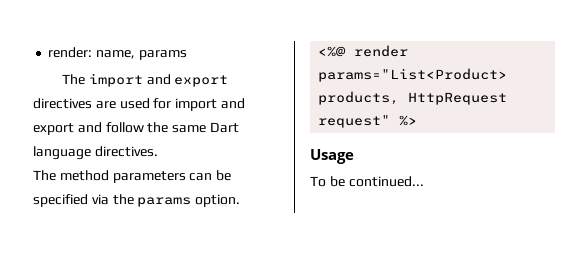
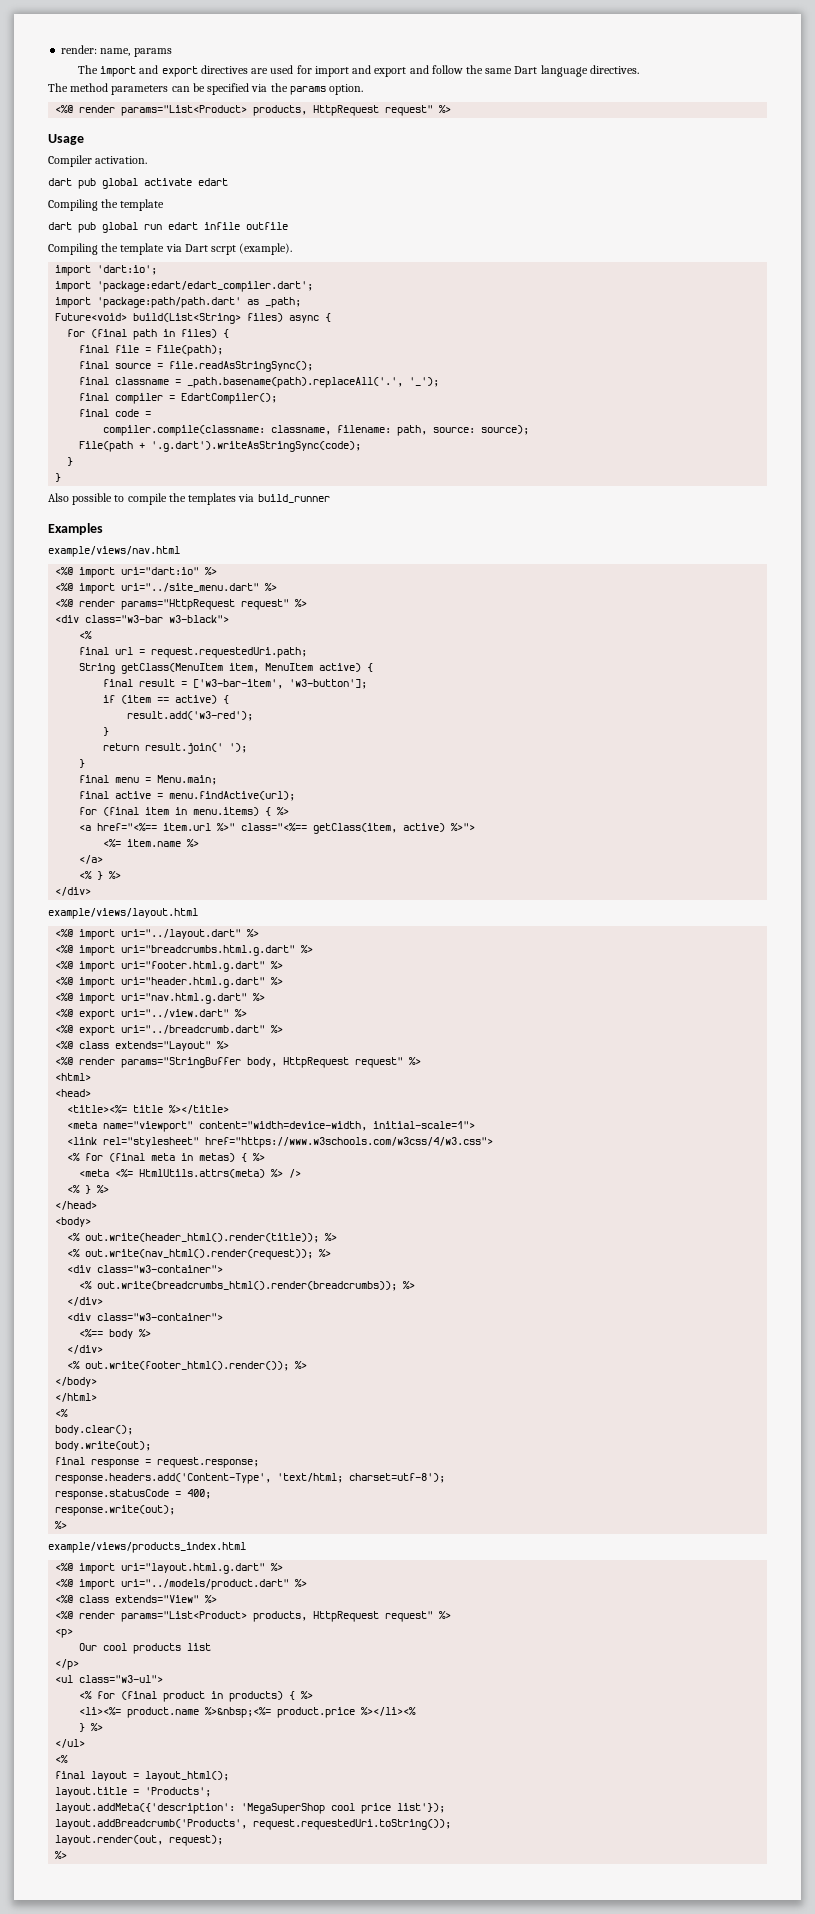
[310,176,424,187] To be continued... -> [48,155,148,167] [48,178,228,189] [48,199,165,211] [48,222,288,233] [48,243,293,255] [55,265,158,276] [55,281,314,292] [55,297,302,308] [55,313,332,324] [67,329,230,340] [79,345,224,356] [79,361,314,372] [79,377,440,388] [79,393,278,404] [79,409,152,417] [103,425,530,436] [79,441,362,452] [67,457,74,466] [55,473,62,482] [48,493,330,505] [48,523,103,535] [48,546,180,557] [55,567,218,578] [55,583,278,594] [55,599,308,610] [55,615,230,623] [79,631,93,639] [79,647,308,658] [79,663,374,674] [103,679,368,689] [103,695,230,704] [127,711,254,721] [103,727,110,736] [103,743,248,754] [79,759,86,768] [79,775,218,785] [79,791,296,801] [79,807,290,816] [79,823,476,834] [103,839,200,847] [79,855,104,864] [79,871,122,880] [55,887,92,896] [48,908,198,919] [55,929,260,940] [55,945,314,956] [55,961,284,972] [55,977,284,988] [55,993,266,1004] [55,1009,248,1020] [55,1025,284,1036] [55,1041,230,1051] [55,1057,422,1068] [55,1073,92,1081] [55,1089,92,1097] [67,1105,230,1114] [67,1121,476,1132] [67,1137,494,1148] [67,1153,266,1162] [79,1169,302,1178] [67,1185,110,1194] [55,1201,98,1210] [55,1217,92,1227] [67,1233,338,1243] [67,1249,332,1260] [67,1265,224,1273] [79,1281,416,1291] [67,1297,104,1306] [67,1313,224,1321] [79,1329,152,1339] [67,1345,104,1354] [67,1361,308,1371] [55,1377,98,1387] [55,1393,98,1402] [55,1409,69,1417] [55,1425,134,1435] [55,1441,152,1451] [55,1457,260,1468] [55,1473,446,1484] [55,1489,212,1500] [55,1505,176,1516] [55,1521,68,1529] [48,1542,246,1553] [55,1563,284,1574] [55,1579,308,1590] [55,1595,218,1603] [55,1611,452,1622] [55,1628,74,1638] [79,1643,212,1654] [55,1659,80,1670] [55,1675,164,1683] [79,1691,314,1702] [79,1707,417,1718] [79,1723,104,1732] [55,1739,86,1748] [55,1755,69,1763] [55,1771,230,1781] [55,1787,212,1797] [55,1803,446,1814] [55,1819,452,1830] [55,1835,224,1846] [55,1851,68,1859] Compiler activation. // dart pub global activate edart // Compiling the template // dart pub global run edart infile outfile // Compiling the template via Dart scrpt (example). // import 'dart:io'; // import 'package:edart/edart_compiler.dart'; // import 'package:path/path.dart' as _path; // Future<void> build(List<String> files) async { // for (final path in files) { // final file = File(path); // final source = file.readAsStringSync(); // final classname = _path.basename(path).replaceAll('.', '_'); // final compiler = EdartCompiler(); // final code = // compiler.compile(classname: classname, filename: path, source: source); // File(path + '.g.dart').writeAsStringSync(code); // } // } // Also possible to compile the templates via build_runner // Examples // example/views/nav.html // <%@ import uri="dart:io" %> // <%@ import uri="../site_menu.dart" %> // <%@ render params="HttpRequest request" %> // <div class="w3-bar w3-black"> // <% // final url = request.requestedUri.path; // String getClass(MenuItem item, MenuItem active) { // final result = ['w3-bar-item', 'w3-button']; // if (item == active) { // result.add('w3-red'); // } // return result.join(' '); // } // final menu = Menu.main; // final active = menu.findActive(url); // for (final item in menu.items) { %> // <a href="<%== item.url %>" class="<%== getClass(item, active) %>"> // <%= item.name %> // </a> // <% } %> // </div> // example/views/layout.html // <%@ import uri="../layout.dart" %> // <%@ import uri="breadcrumbs.html.g.dart" %> // <%@ import uri="footer.html.g.dart" %> // <%@ import uri="header.html.g.dart" %> // <%@ import uri="nav.html.g.dart" %> // <%@ export uri="../view.dart" %> // <%@ export uri="../breadcrumb.dart" %> // <%@ class extends="Layout" %> // <%@ render params="StringBuffer body, HttpRequest request" %> // <html> // <head> // <title><%= title %></title> // <meta name="viewport" content="width=device-width, initial-scale=1"> // <link rel="stylesheet" href="https://www.w3schools.com/w3css/4/w3.css"> // <% for (final meta in metas) { %> // <meta <%= HtmlUtils.attrs(meta) %> /> // <% } %> // </head> // <body> // <% out.write(header_html().render(title)); %> // <% out.write(nav_html().render(request)); %> // <div class="w3-container"> // <% out.write(breadcrumbs_html().render(breadcrumbs)); %> // </div> // <div class="w3-container"> // <%== body %> // </div> // <% out.write(footer_html().render()); %> // </body> // </html> // <% // body.clear(); // body.write(out); // final response = request.response; // response.headers.add('Content-Type', 'text/html; charset=utf-8'); // response.statusCode = 400; // response.write(out); // %> // example/views/products_index.html // <%@ import uri="layout.html.g.dart" %> // <%@ import uri="../models/product.dart" %> // <%@ class extends="View" %> // <%@ render params="List<Product> products, HttpRequest request" %> // <p> // Our cool products list // </p> // <ul class="w3-ul"> // <% for (final product in products) { %> // <li><%= product.name %>&nbsp;<%= product.price %></li><% // } %> // </ul> // <% // final layout = layout_html(); // layout.title = 'Products'; // layout.addMeta({'description': 'MegaSuperShop cool price list'}); // layout.addBreadcrumb('Products', request.requestedUri.toString()); // layout.render(out, request); // %>

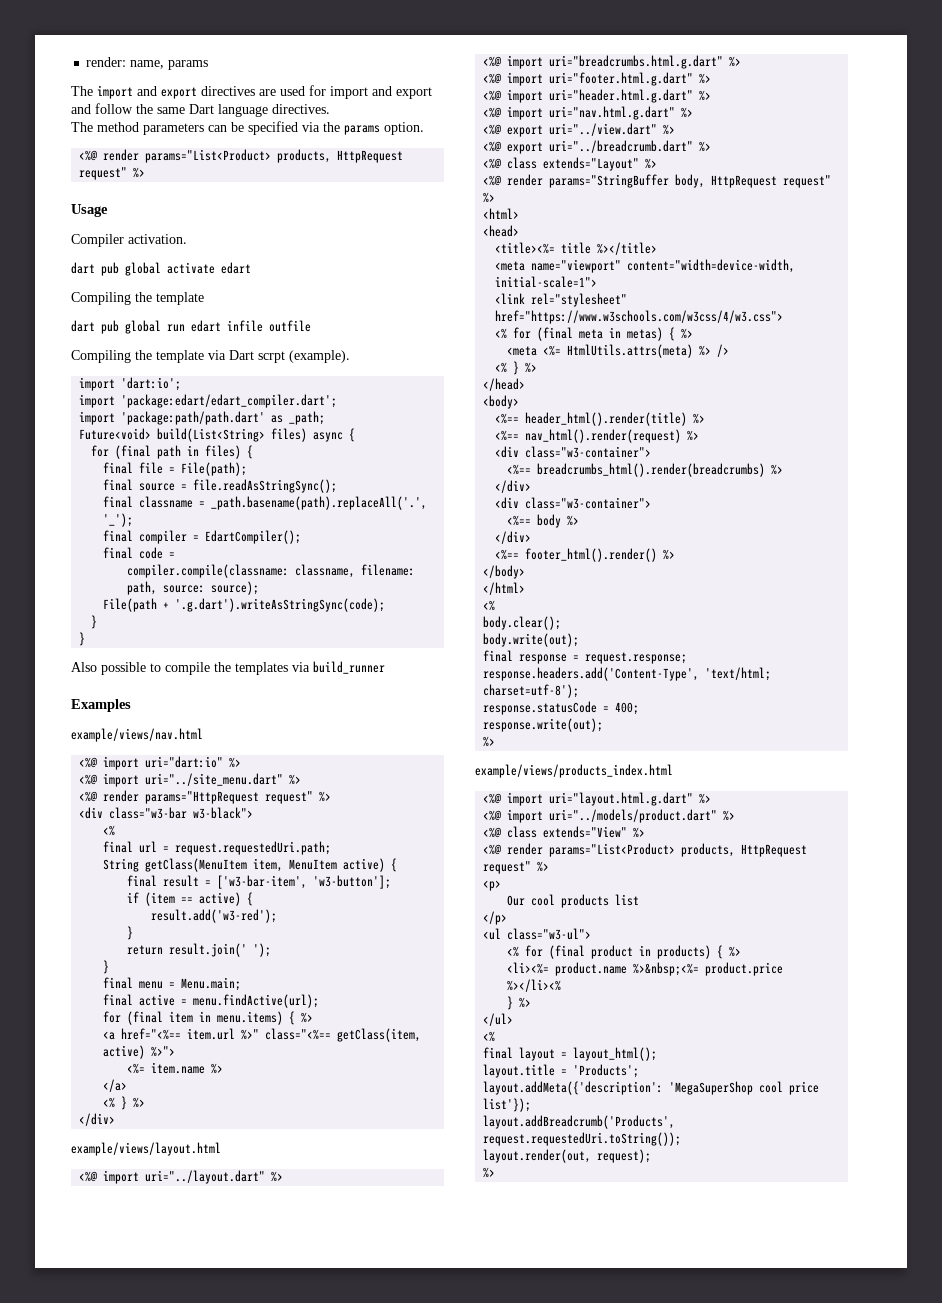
[67,1233,338,1243] [67,1249,314,1260] <% out.write(header_html().render(title)); %> // <% out.write(nav_html().render(request)); -> [495,412,706,426] [495,429,682,443] <%== header_html().render(title) %> // <%== nav_html().render(request)
[79,1281,398,1291] <% out.write(breadcrumbs_html().render(breadcrumbs)); -> [507,463,766,477] <%== breadcrumbs_html().render(breadcrumbs)
[67,1361,290,1371] <% out.write(footer_html().render()); -> [495,548,658,562] <%== footer_html().render()

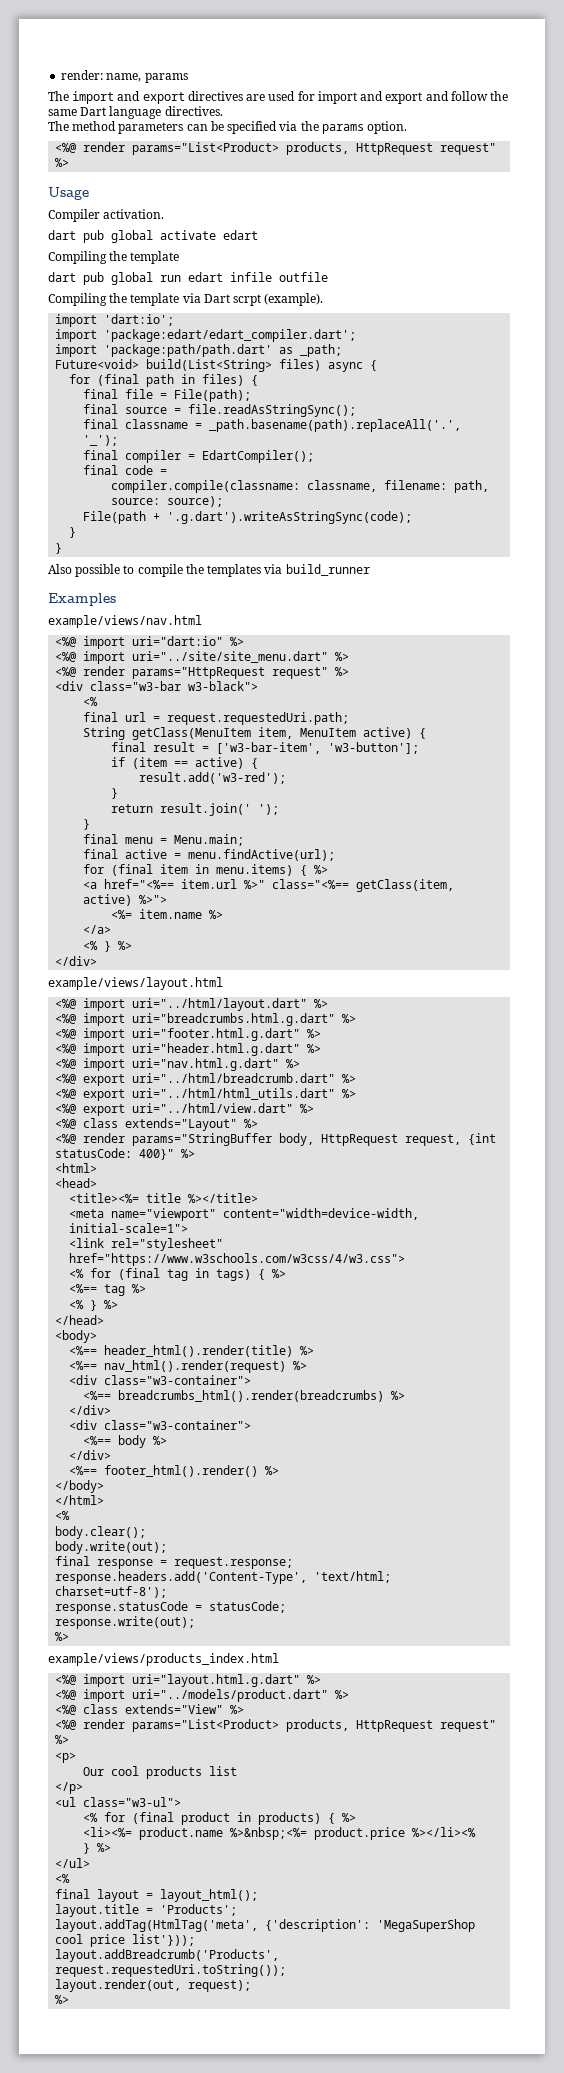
[145,773,284,786] uri="../site_menu.dart" -> [132,651,329,663] uri="../site/site_menu.dart"
[145,1170,266,1184] uri="../layout.dart" -> [132,998,308,1011] uri="../html/layout.dart"
[549,123,676,136] [483,140,694,154] uri="../view.dart" %> // <%@ export uri="../breadcrumb.dart" -> [132,1073,357,1083] [55,1088,357,1101] [55,1103,294,1116] uri="../html/breadcrumb.dart" %> // <%@ export uri="../html/html_utils.dart" %> // <%@ export uri="../html/view.dart"
[783,175,832,188] request" -> [405,1133,497,1146] [55,1148,175,1160] request, {int statusCode: 400}"
[579,327,694,341] [507,344,730,358] meta in metas) { %> // <meta <%= HtmlUtils.attrs(meta) %> /> -> [167,1268,287,1281] [69,1284,147,1296] tag in tags) { %> // <%== tag %>
[615,702,640,715] 400; -> [209,1601,287,1613] statusCode;
[483,1081,664,1095] layout.addMeta({'description': -> [55,1919,371,1932] layout.addTag(HtmlTag('meta', {'description':
[483,1098,532,1112] list'}); -> [132,1934,196,1946] list'}));

